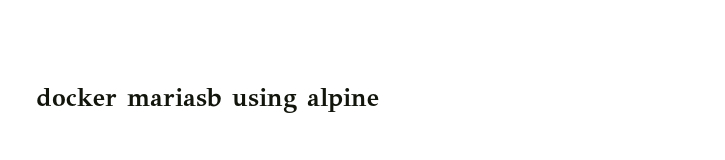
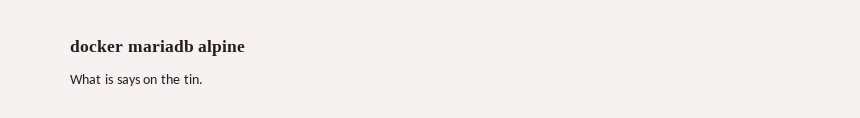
[127,88,297,113] mariasb using -> [127,40,194,52] mariadb
(379, 100) none -> [70,74,203,86] // What is says on the tin.

